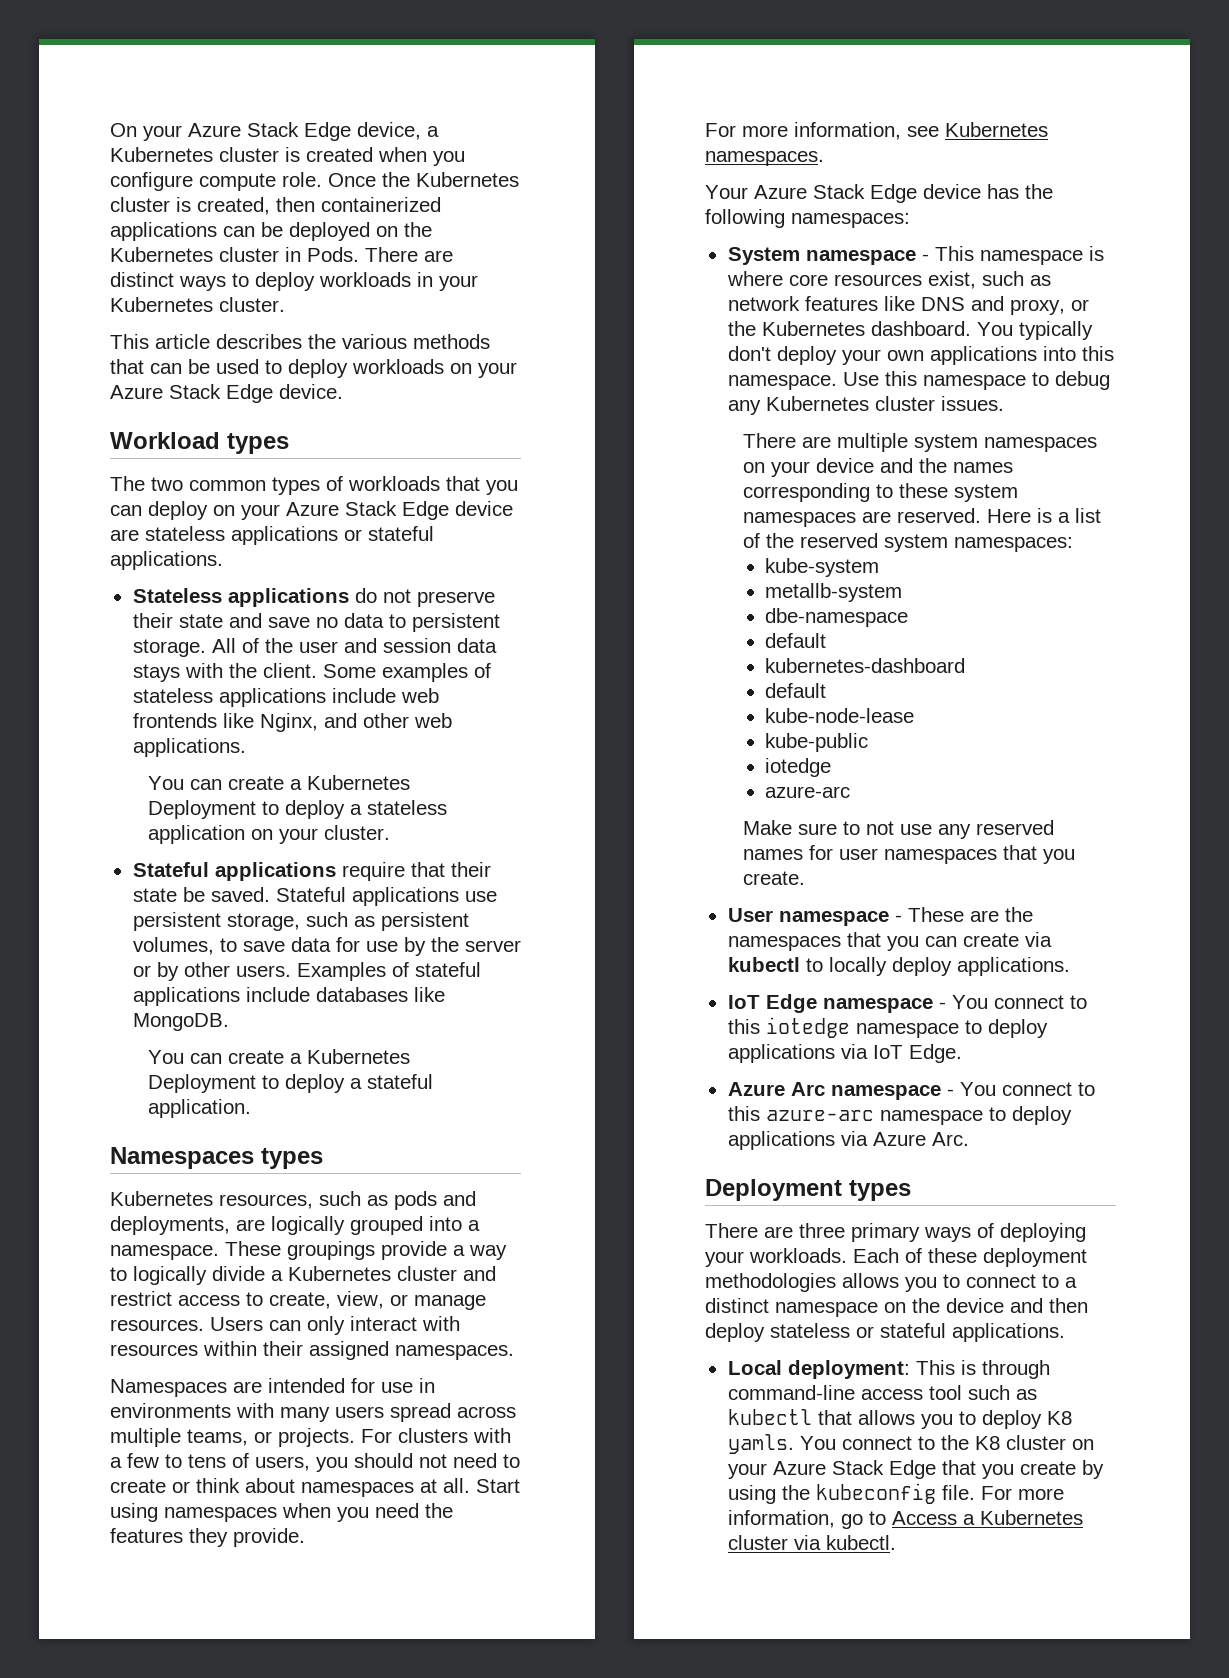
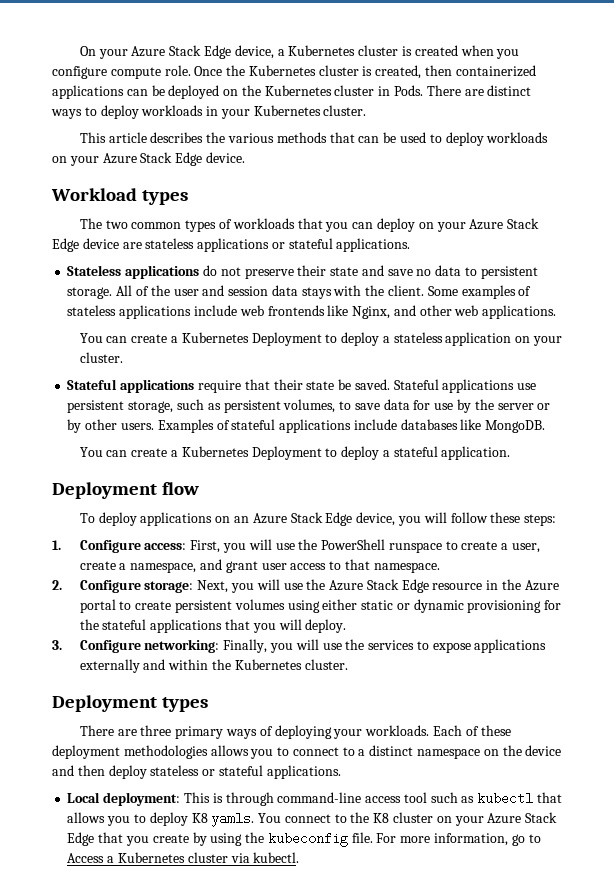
[110,1147,323,1169] [110,1191,476,1210] [110,1216,480,1235] [110,1241,507,1260] [110,1266,496,1285] [110,1291,486,1310] [110,1316,460,1335] [110,1341,514,1360] [110,1378,435,1397] [110,1403,516,1422] [110,1428,511,1447] [110,1453,520,1472] [110,1478,520,1497] [110,1503,453,1522] [110,1528,305,1547] [705,122,1048,140] [705,151,824,166] [705,184,1053,203] [705,209,910,228] [727,246,1104,265] [726,271,1051,289] [727,296,1089,315] [727,321,1093,340] [727,346,1114,365] [727,371,1110,390] [727,396,1004,415] [742,433,1097,452] [742,458,1013,477] [742,483,1018,502] [742,508,1101,527] [742,533,1073,552] [765,558,880,577] [765,583,903,602] [765,608,909,627] [765,633,827,648] [765,658,966,673] [765,683,827,698] [765,708,915,723] [765,733,869,752] [765,758,832,777] [765,786,851,798] [742,820,1054,839] [742,845,1075,864] [742,871,805,885] [727,907,1033,926] [727,932,1052,951] [727,957,1070,976] [727,994,1087,1013] [727,1017,1048,1038] [727,1044,962,1063] [727,1082,1095,1100] [727,1106,1072,1125] [727,1131,969,1150] Namespaces types // Kubernetes resources, such as pods and deployments, are logically grouped into a namespace. These groupings provide a way to logically divide a Kubernetes cluster and restrict access to create, view, or manage resources. Users can only interact with resources within their assigned namespaces. // Namespaces are intended for use in environments with many users spread across multiple teams, or projects. For clusters with a few to tens of users, you should not need to create or think about namespaces at all. Start using namespaces when you need the features they provide. // For more information, see Kubernetes namespaces. // Your Azure Stack Edge device has the following namespaces: // System namespace - This namespace is where core resources exist, such as network features like DNS and proxy, or the Kubernetes dashboard. You typically don't deploy your own applications into this namespace. Use this namespace to debug any Kubernetes cluster issues. // There are multiple system namespaces on your device and the names corresponding to these system namespaces are reserved. Here is a list of the reserved system namespaces: // kube-system // metallb-system // dbe-namespace // default // kubernetes-dashboard // default // kube-node-lease // kube-public // iotedge // azure-arc // Make sure to not use any reserved names for user namespaces that you create. // User namespace - These are the namespaces that you can create via kubectl to locally deploy applications. // IoT Edge namespace - You connect to this iotedge namespace to deploy applications via IoT Edge. // Azure Arc namespace - You connect to this azure-arc namespace to deploy applications via Azure Arc. -> [52,482,200,499] [79,512,557,526] [52,539,540,553] [79,559,440,573] [52,579,559,593] [79,599,562,613] [79,619,347,633] [52,639,547,653] [79,659,348,673] Deployment flow // To deploy applications on an Azure Stack Edge device, you will follow these steps: // 1. Configure access: First, you will use the PowerShell runspace to create a user, create a namespace, and grant user access to that namespace. // 2. Configure storage: Next, you will use the Azure Stack Edge resource in the Azure portal to create persistent volumes using either static or dynamic provisioning for the stateful applications that you will deploy. // 3. Configure networking: Finally, you will use the services to expose applications externally and within the Kubernetes cluster.

